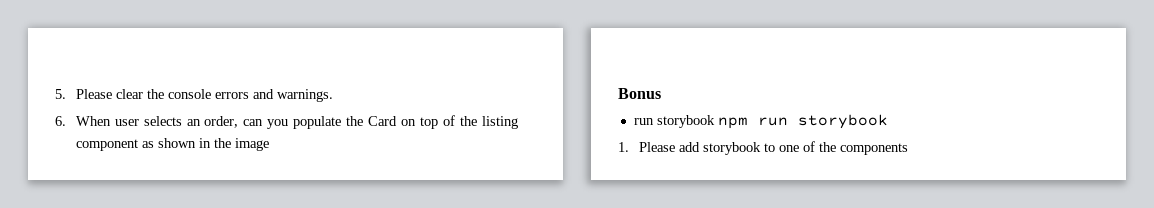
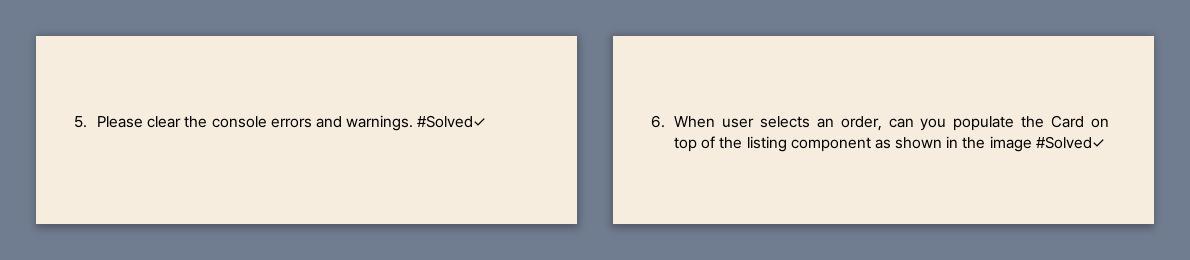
(333, 95) none -> [417,115,487,128] #Solved✓
[618,88,661,99] [633,114,888,129] [618,141,908,155] // Bonus // run storybook npm run storybook // 1. Please add storybook to one of the components -> [1035,136,1105,149] #Solved✓

